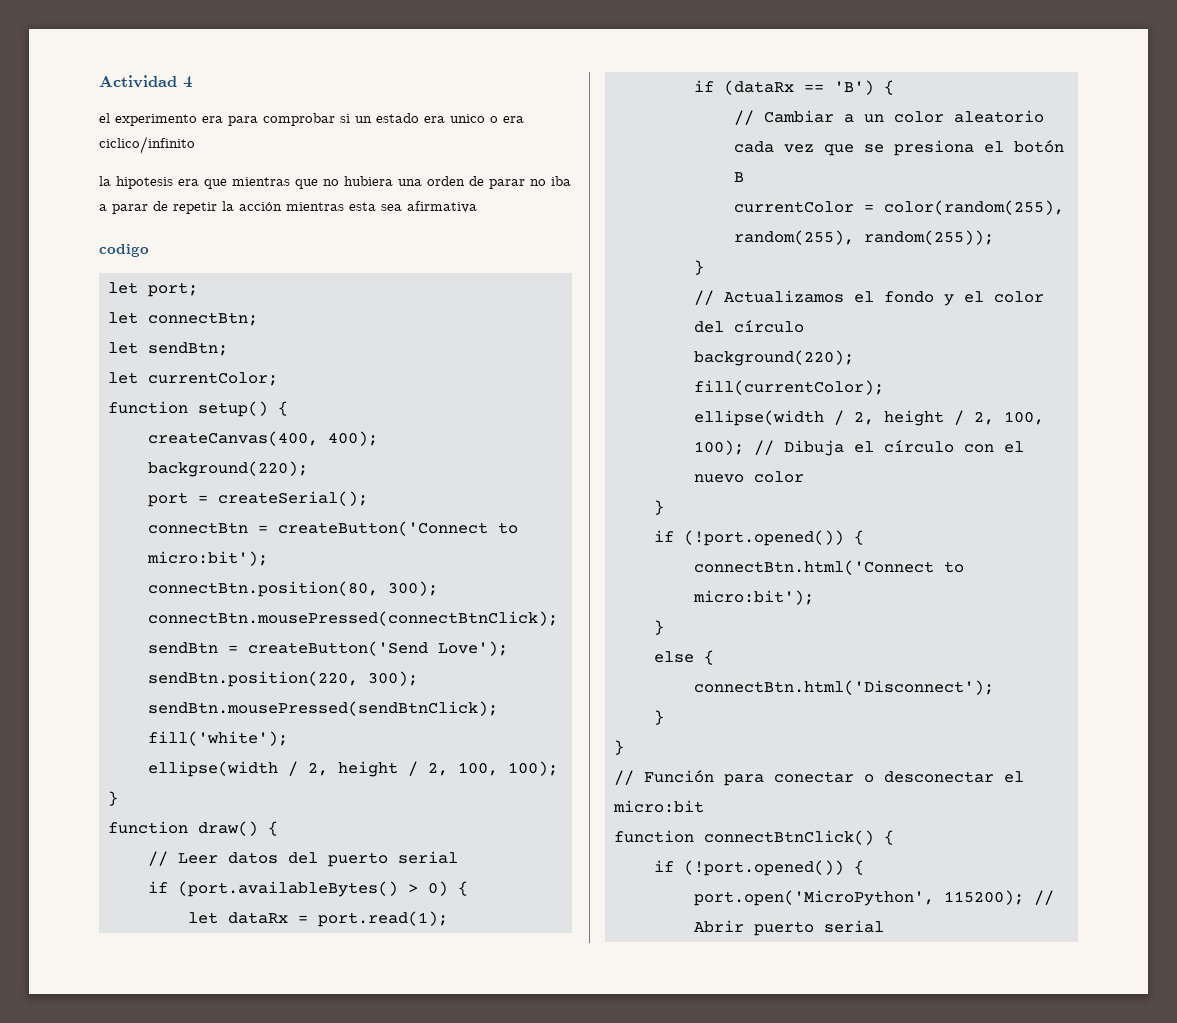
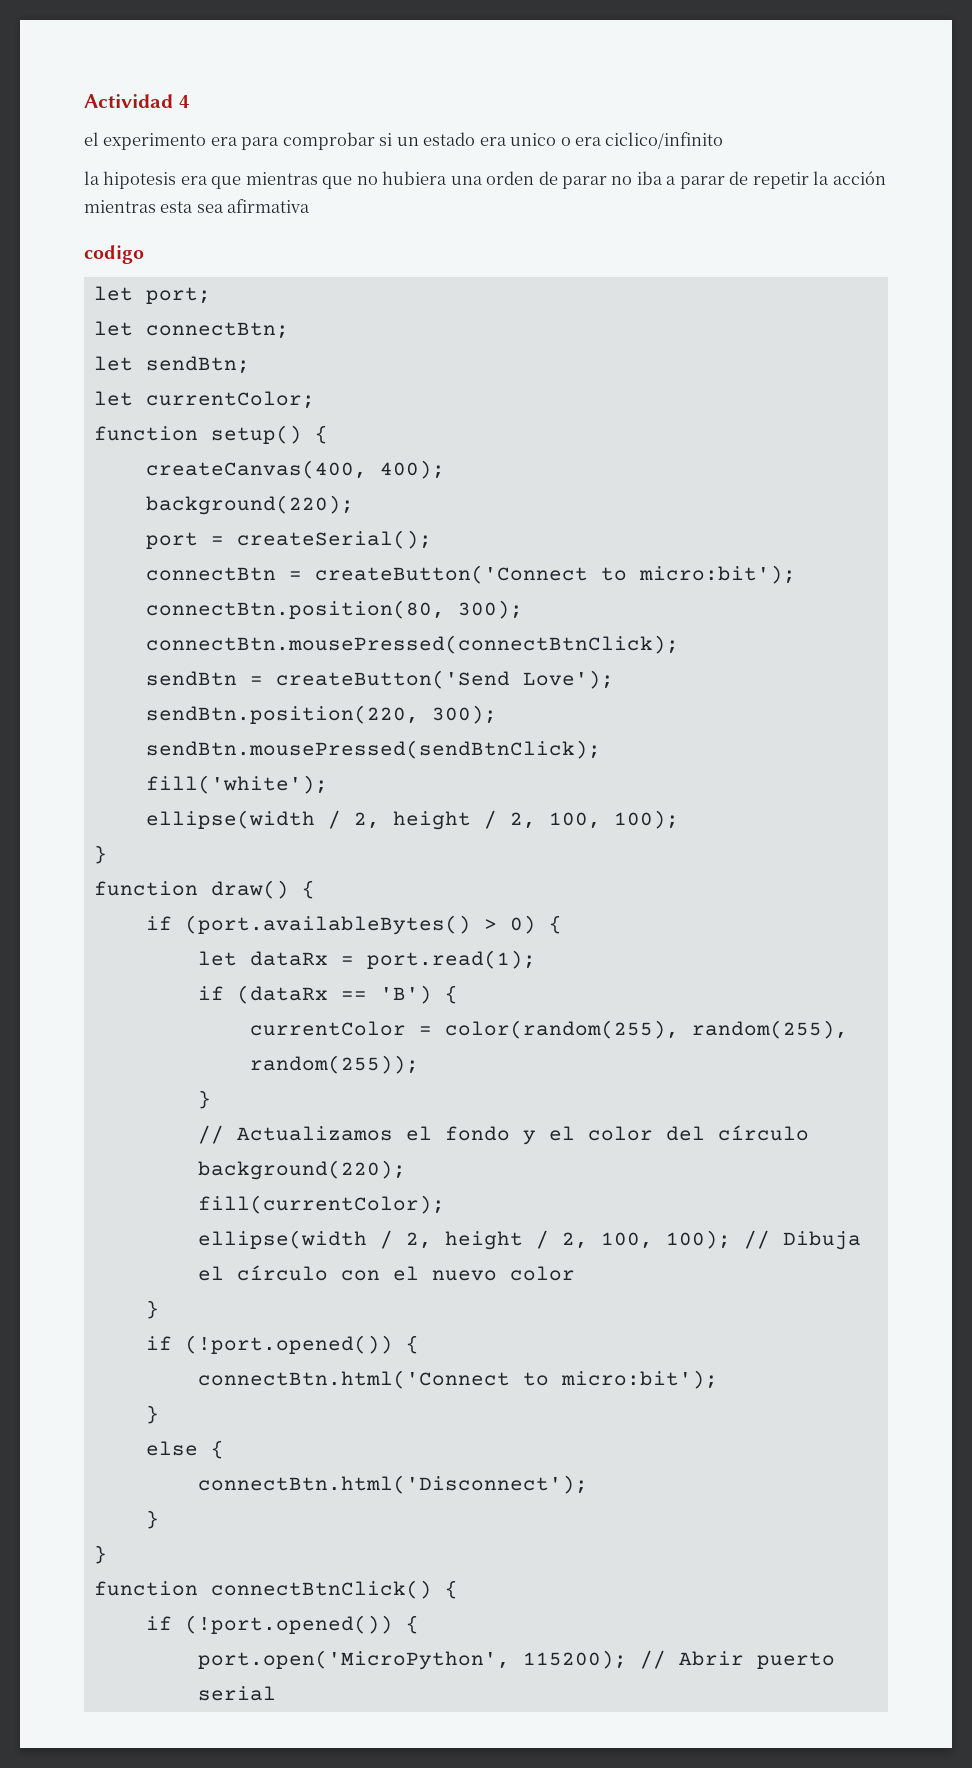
[147,851,458,867] // // Leer datos del puerto serial -> (315, 889) none
[733,110,1044,125] [733,140,1064,156] [733,172,744,182] // // Cambiar a un color aleatorio cada vez que se presiona el botón B -> (458, 994) none
[613,770,1024,786] [612,800,704,813] // // Función para conectar o desconectar el micro:bit -> (107, 1554) none

